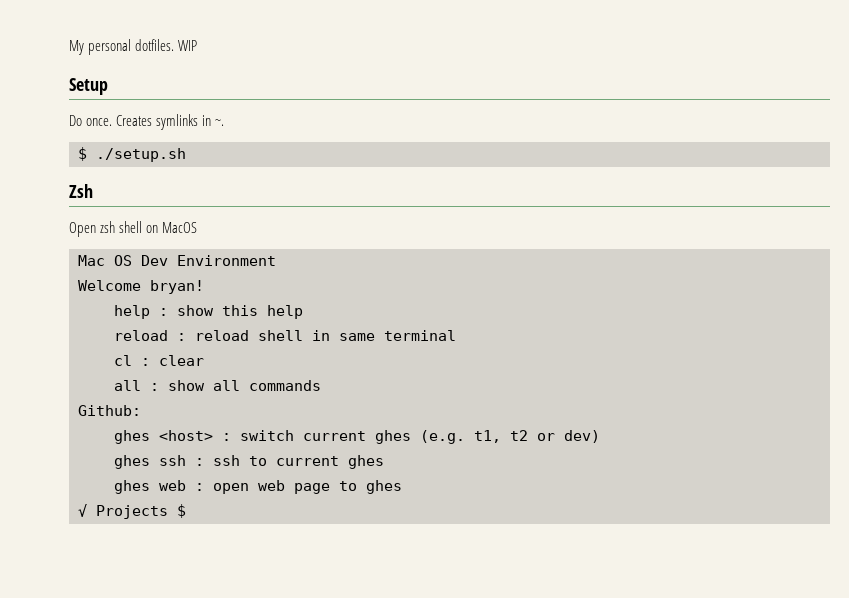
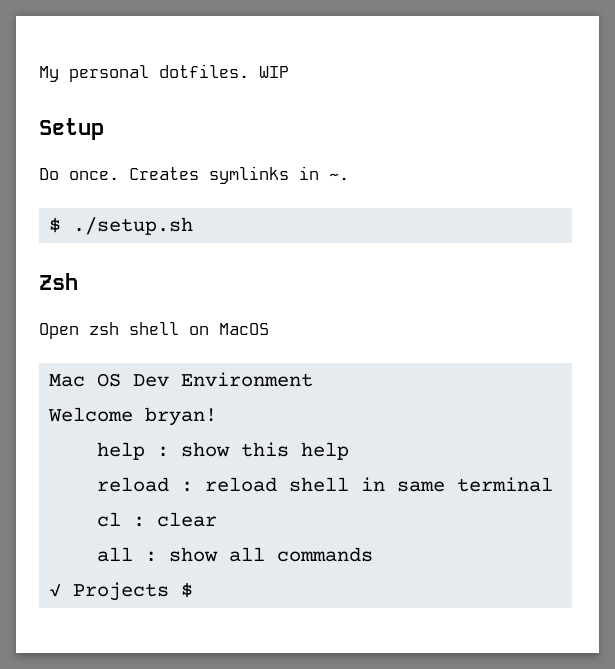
[78,405,141,416] [114,430,600,444] [114,455,384,469] [114,480,402,494] // Github: // ghes <host> : switch current ghes (e.g. t1, t2 or dev) // ghes ssh : ssh to current ghes // ghes web : open web page to ghes -> (374, 554) none

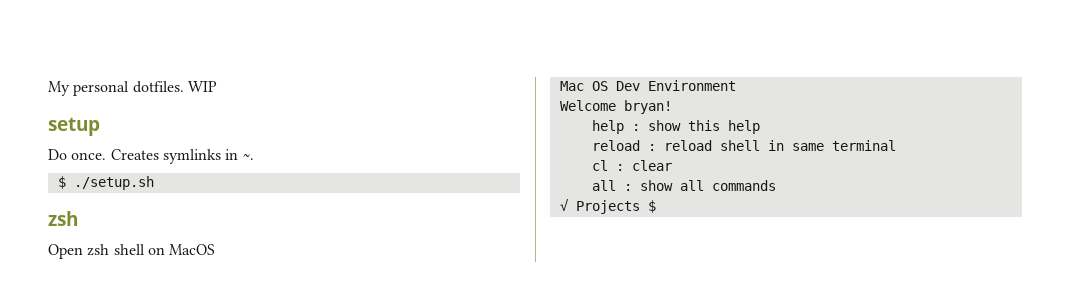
[39,118,104,140] Setup -> [48,117,100,136] setup
[39,273,78,290] Zsh -> [48,211,78,226] zsh

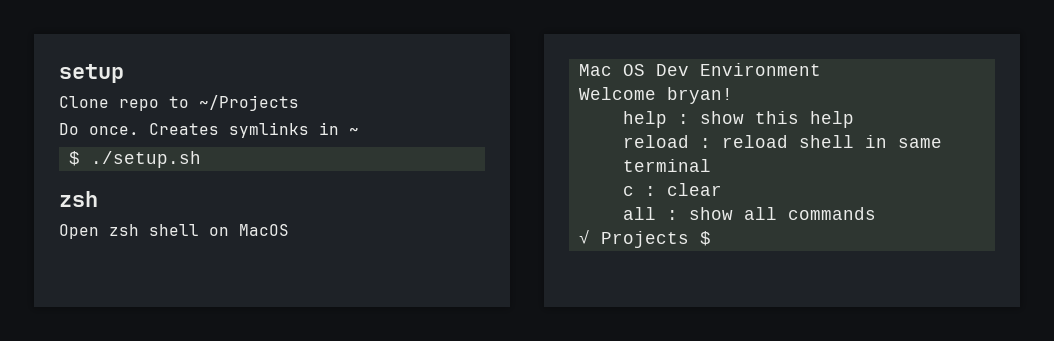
[48,81,217,96] [48,117,100,136] My personal dotfiles. WIP // setup -> [59,64,124,83] [59,95,299,111] setup // Clone repo to ~/Projects
[242,154,254,160] ~. -> [349,127,359,135] ~
[591,160,608,171] cl -> [622,186,634,196] c

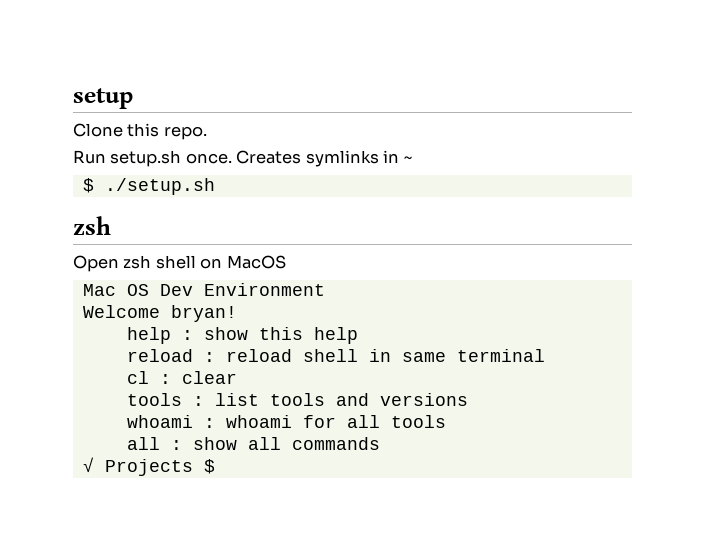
[119,95,299,111] [59,123,79,135] repo to ~/Projects // Do -> [127,123,207,140] [73,150,182,167] this repo. // Run setup.sh
[622,186,634,196] c -> [126,371,149,384] cl
(722, 189) none -> [126,393,468,406] [126,415,446,428] // tools : list tools and versions // whoami : whoami for all tools

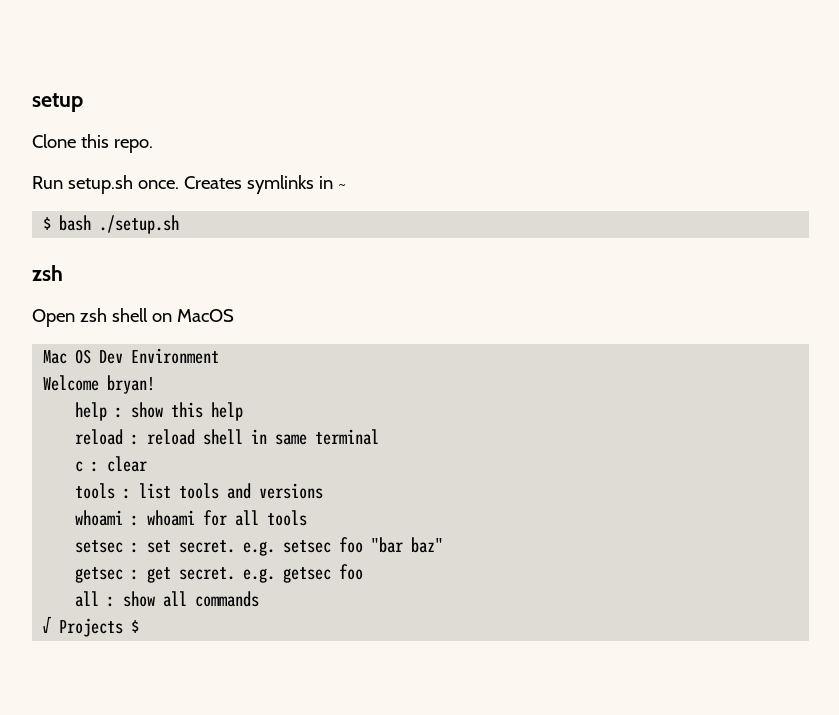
(94, 185) none -> [59,215,92,231] bash
[126,371,149,384] cl -> [75,461,84,472] c
(446, 421) none -> [75,537,444,556] [75,564,364,583] // setsec : set secret. e.g. setsec foo "bar baz" // getsec : get secret. e.g. getsec foo

